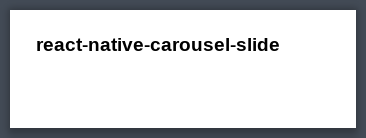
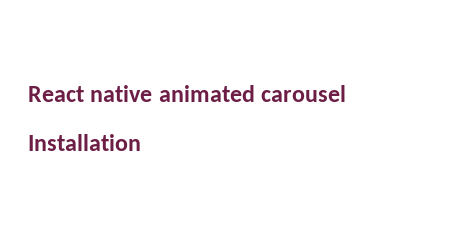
[36,38,280,51] react-native-carousel-slide -> [28,85,347,102] [28,134,141,151] React native animated carousel // Installation

